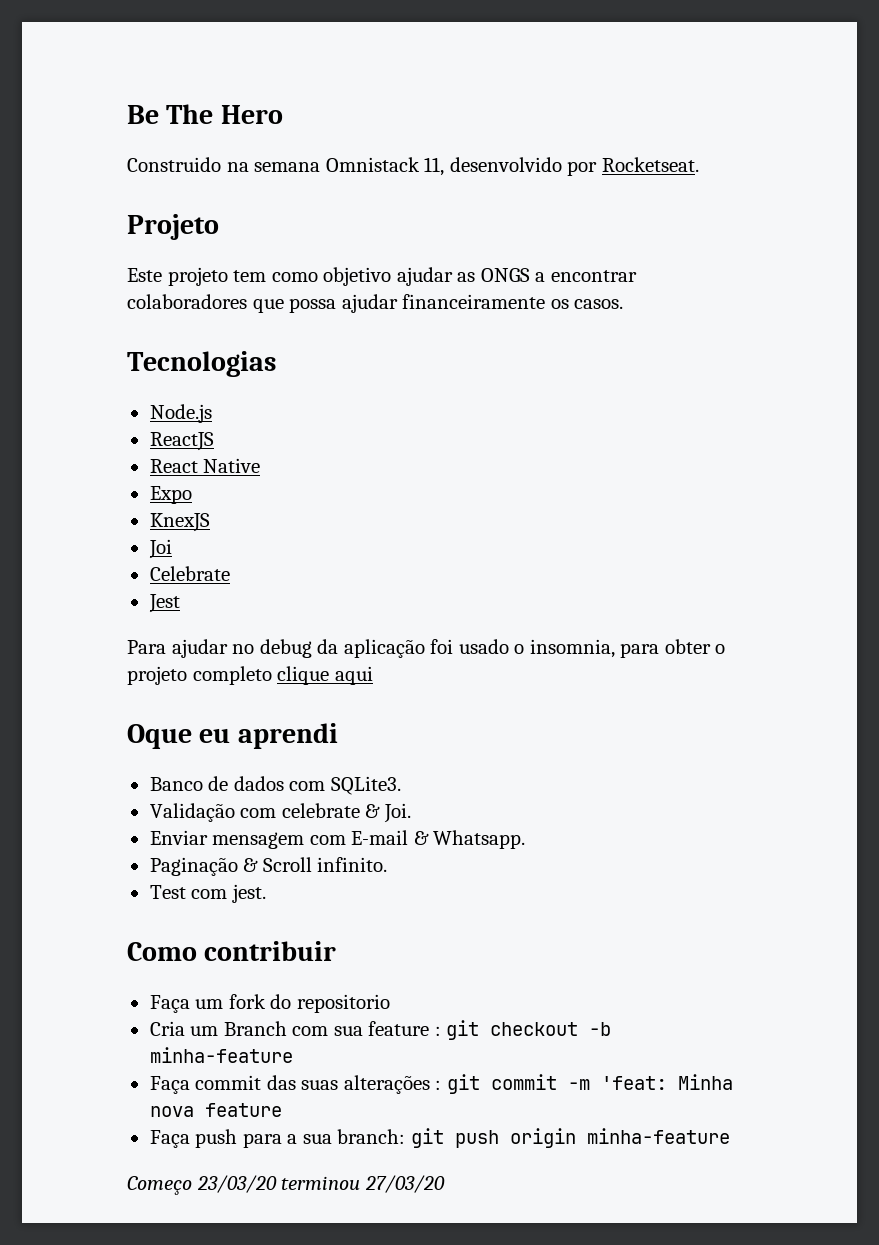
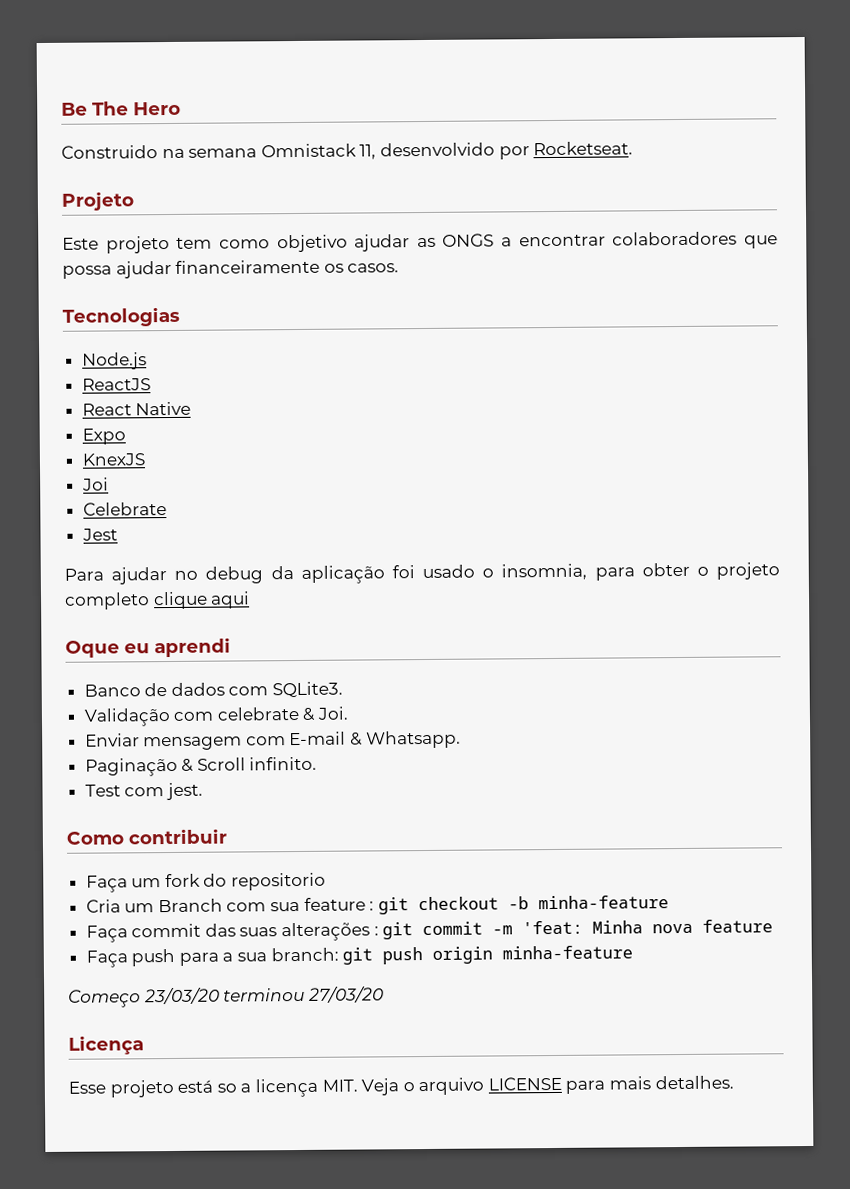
(445, 1184) none -> [68,1035,144,1055] [68,1075,734,1098] // Licença // Esse projeto está so a licença MIT. Veja o arquivo LICENSE para mais detalhes.

